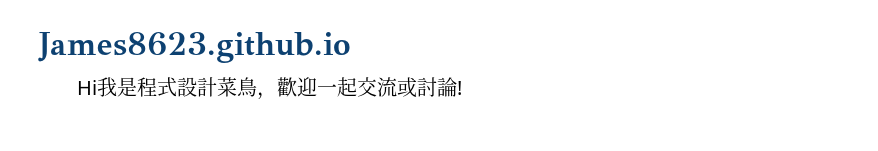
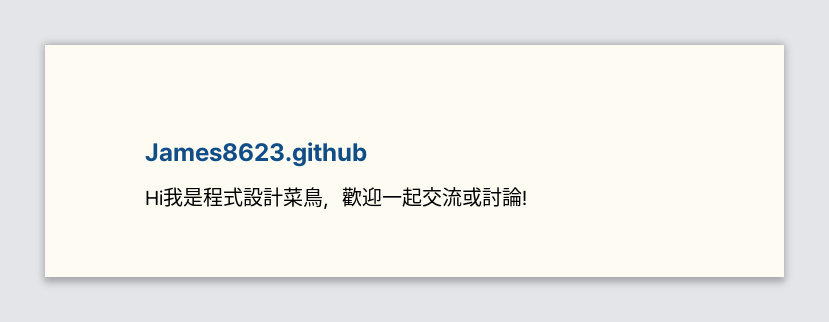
[38,32,351,63] James8623.github.io -> [145,142,367,167] James8623.github

